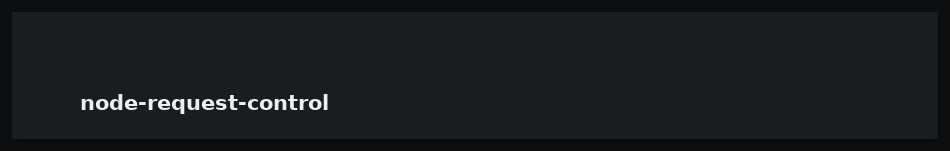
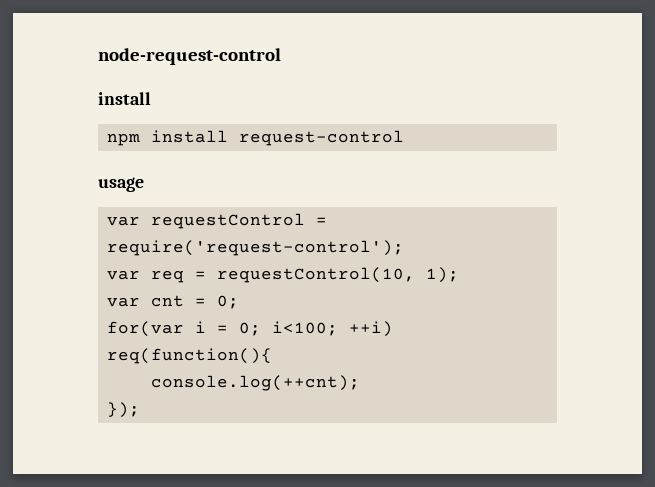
(329, 104) none -> [98,92,151,105] [107,130,405,146] [98,177,144,192] [107,213,328,229] [107,240,405,256] [107,267,460,283] [107,295,240,309] [107,321,394,337] [107,348,273,364] [151,375,361,391] [107,402,141,418] // install // npm install request-control // usage // var requestControl = require('request-control'); // var req = requestControl(10, 1); // var cnt = 0; // for(var i = 0; i<100; ++i) req(function(){ // console.log(++cnt); // });

